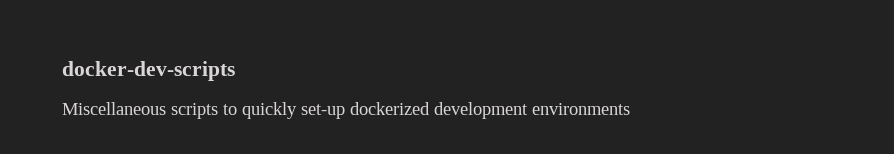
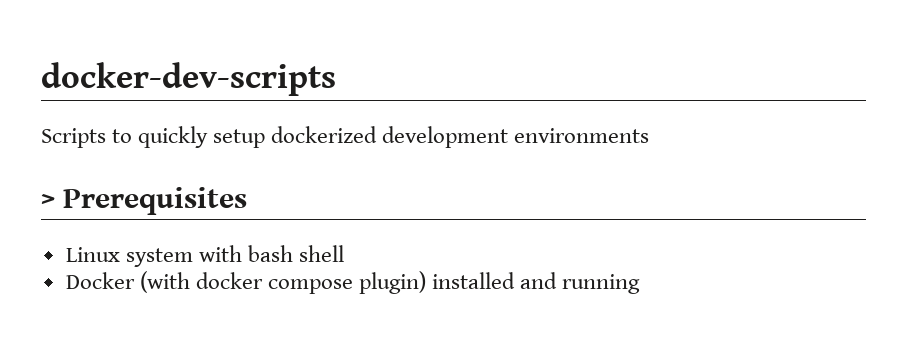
[62,102,218,119] Miscellaneous scripts -> [41,128,106,148] Scripts
[301,104,345,119] set-up -> [213,129,266,148] setup
(630, 109) none -> [41,187,248,215] [65,245,345,267] [65,271,641,294] // > Prerequisites // Linux system with bash shell // Docker (with docker compose plugin) installed and running

